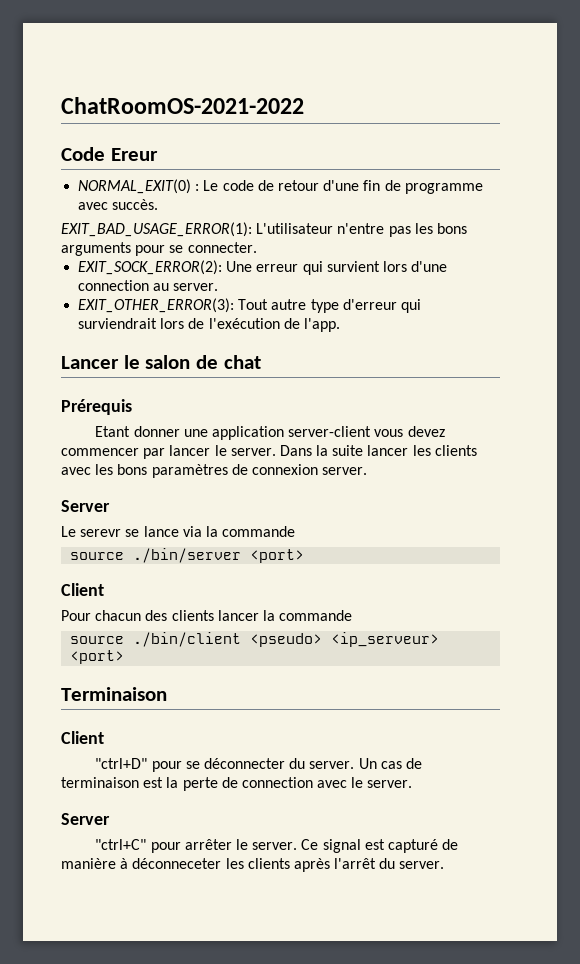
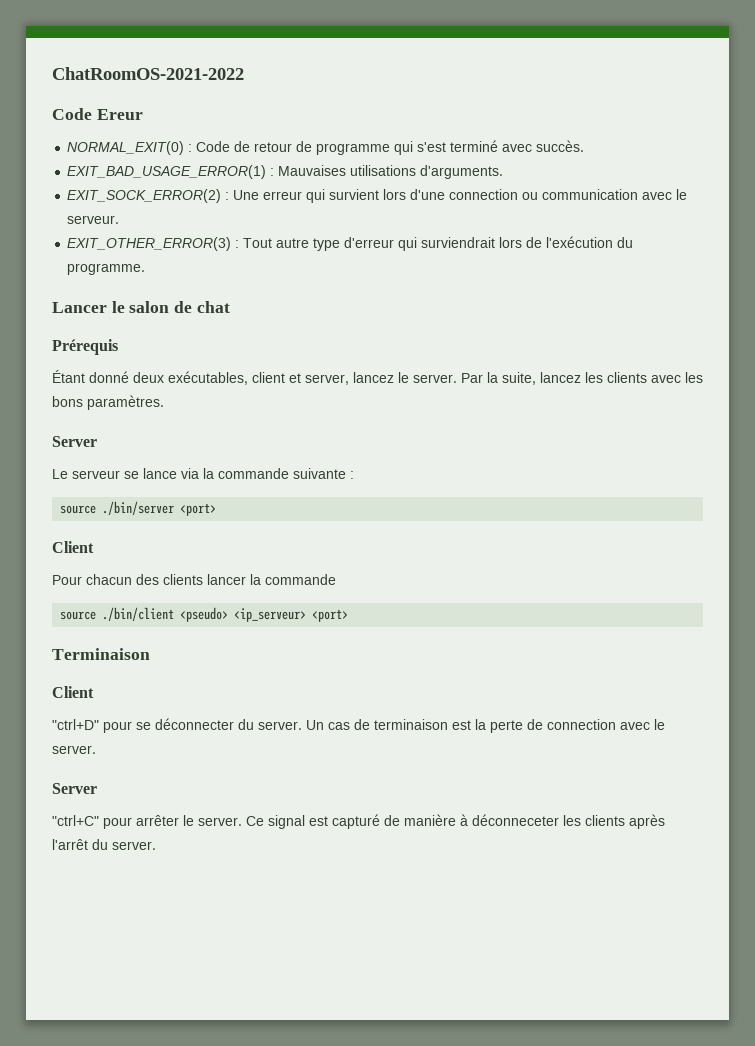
[203,180,483,194] [78,199,159,210] [61,222,467,237] [61,242,257,256] [78,260,223,275] Le code de retour d'une fin de programme avec succès. // EXIT_BAD_USAGE_ERROR(1): L'utilisateur n'entre pas les bons arguments pour se connecter. // EXIT_SOCK_ERROR(2): -> [196,140,585,155] [67,165,504,179] [67,189,230,203] Code de retour de programme qui s'est terminé avec succès. // EXIT_BAD_USAGE_ERROR(1) : Mauvaises utilisations d'arguments. // EXIT_SOCK_ERROR(2) :
[153,283,219,291] [78,298,235,313] au server. // EXIT_OTHER_ERROR(3): -> [522,189,688,200] [67,215,120,224] [67,237,240,251] ou communication avec le serveur. // EXIT_OTHER_ERROR(3) :
[283,318,340,332] de l'app. -> [617,237,634,248] [67,263,146,275] du programme.
[95,426,445,440] [61,445,409,459] Etant donner une application server-client vous devez commencer par lancer le server. Dans la suite lancer -> [52,370,581,385] Étant donné deux exécutables, client et server, lancez le server. Par la suite, lancez
[151,464,368,478] paramètres de connexion server. -> [87,395,164,410] paramètres.
[80,529,122,537] serevr -> [72,470,120,479] serveur
(296, 531) none -> [293,468,354,479] suivante :

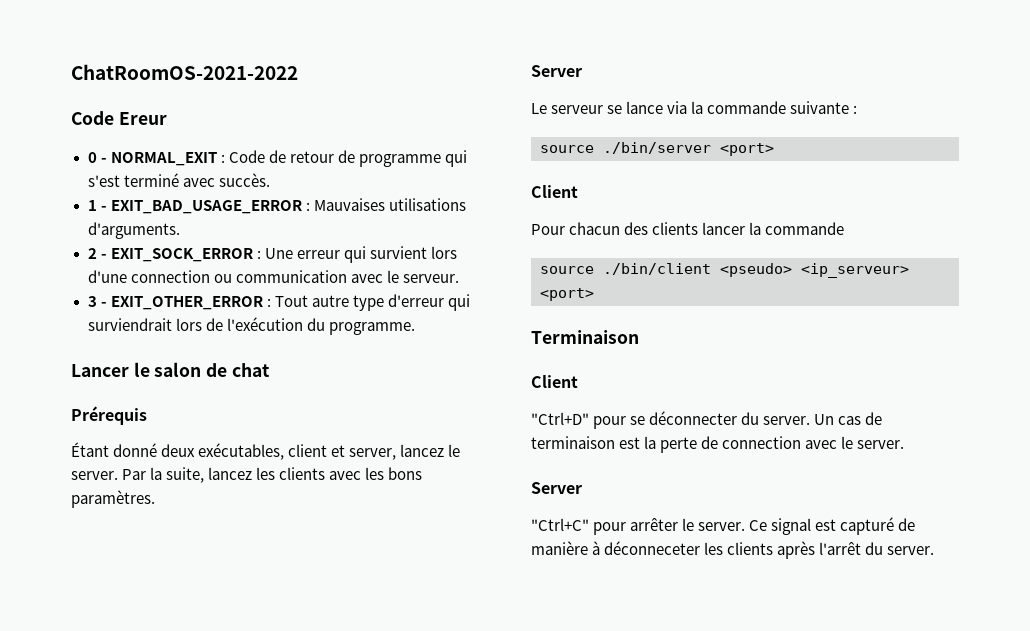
[67,141,185,155] NORMAL_EXIT(0) -> [87,152,217,166] 0 - NORMAL_EXIT
[67,165,267,179] EXIT_BAD_USAGE_ERROR(1) -> [87,200,302,214] 1 - EXIT_BAD_USAGE_ERROR
[67,189,222,203] EXIT_SOCK_ERROR(2) -> [87,248,253,262] 2 - EXIT_SOCK_ERROR
[67,237,232,251] EXIT_OTHER_ERROR(3) -> [87,296,263,310] 3 - EXIT_OTHER_ERROR
[52,719,99,730] "ctrl+D" -> [531,412,589,425] "Ctrl+D"
[52,815,99,826] "ctrl+C" -> [531,518,589,531] "Ctrl+C"

